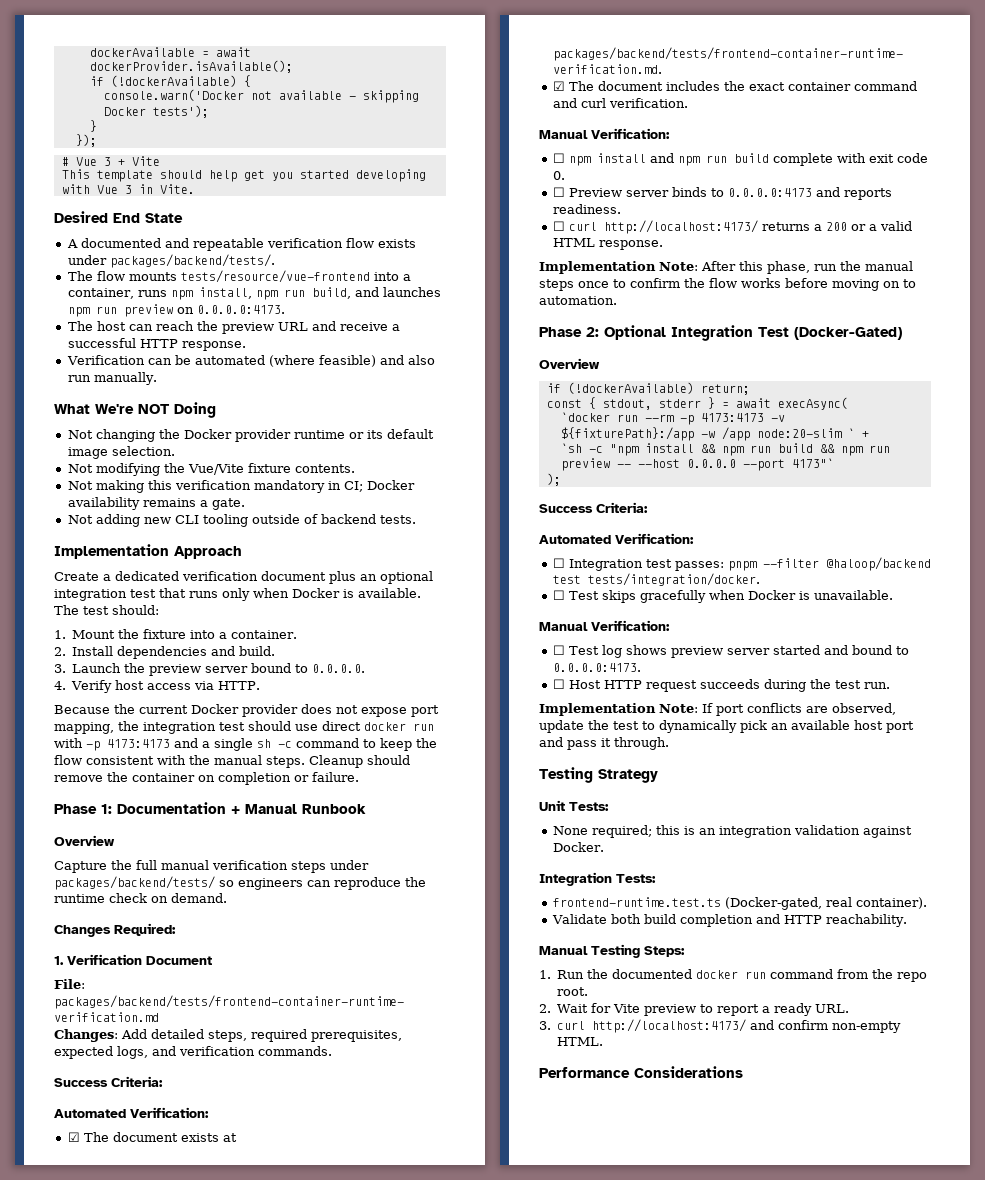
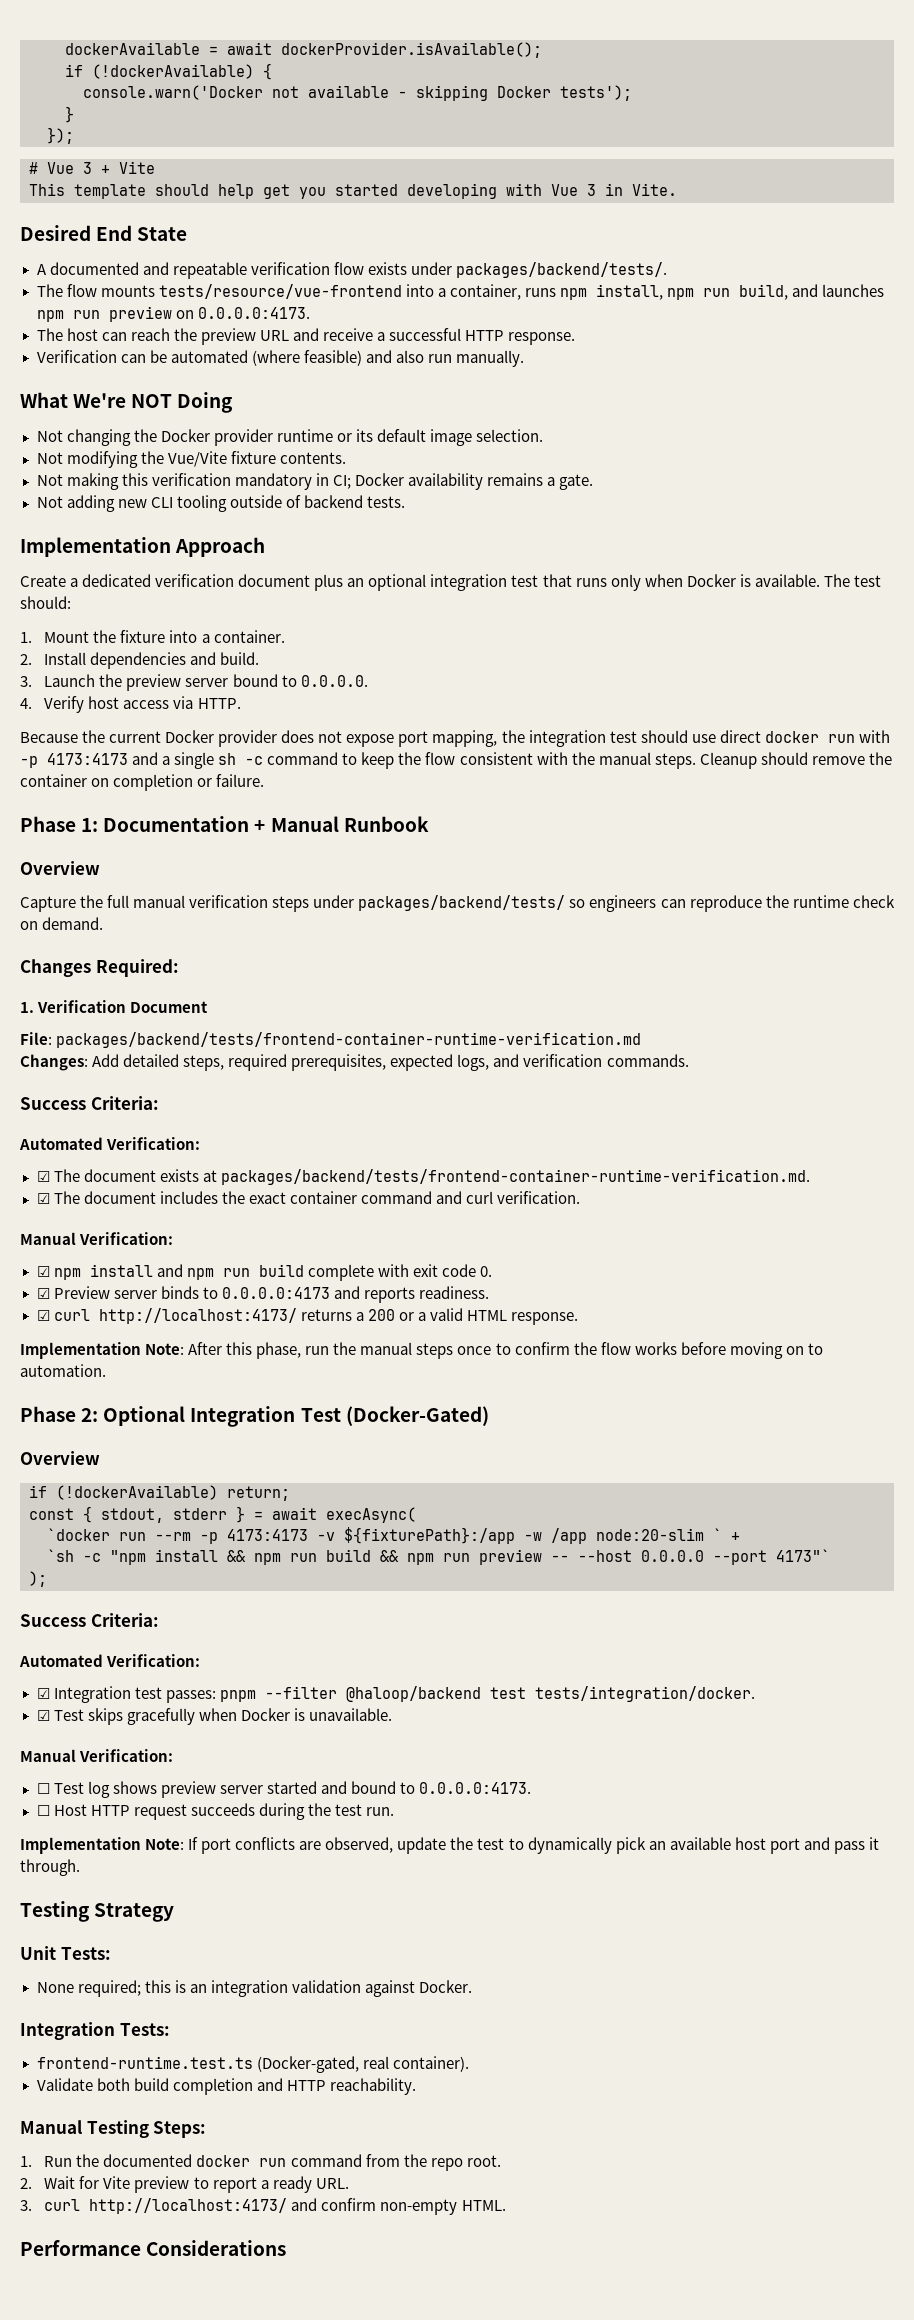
[552,153,565,163] ☐ -> [36,1266,50,1277] ☑
[552,187,565,197] ☐ -> [36,1288,50,1299] ☑
[552,221,565,231] ☐ -> [36,1310,50,1321] ☑
[552,558,565,568] ☐ -> [36,1688,50,1699] ☑
[552,590,565,600] ☐ -> [36,1710,50,1721] ☑

